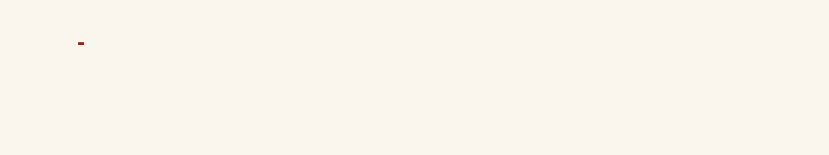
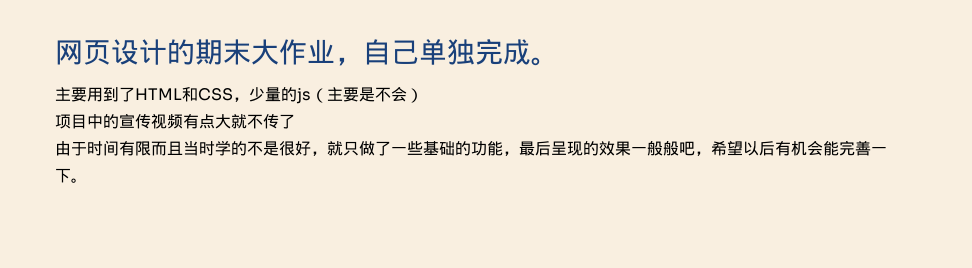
[77,42,85,51] - -> [55,39,559,66] [55,86,423,104] [55,113,295,129] [55,140,887,156] [55,168,87,183] 网页设计的期末大作业，自己单独完成。 // 主要用到了HTML和CSS，少量的js（主要是不会） // 项目中的宣传视频有点大就不传了 // 由于时间有限而且当时学的不是很好，就只做了一些基础的功能，最后呈现的效果一般般吧，希望以后有机会能完善一下。

